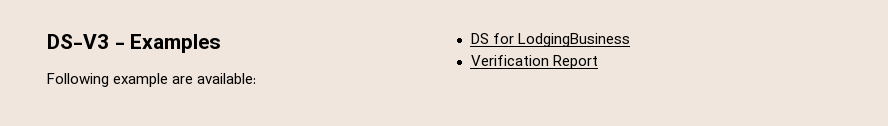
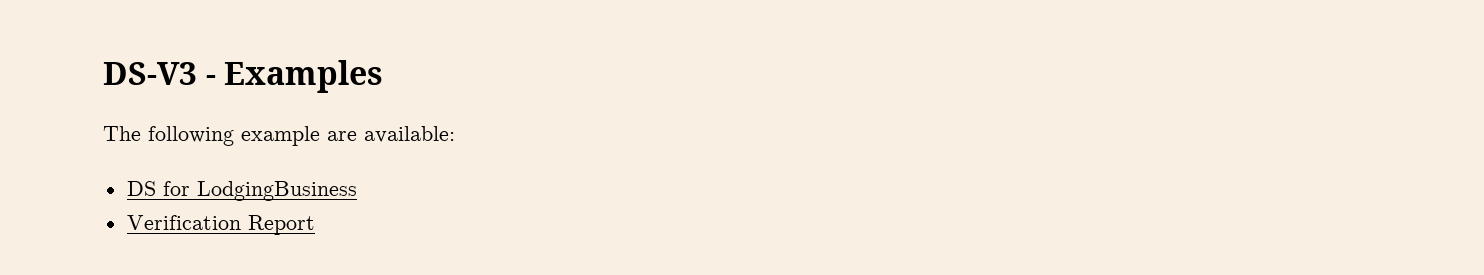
[47,73,109,87] Following -> [103,126,234,146] The following

